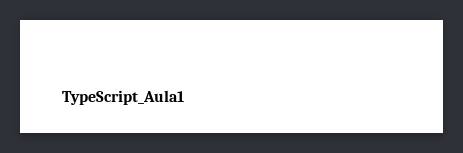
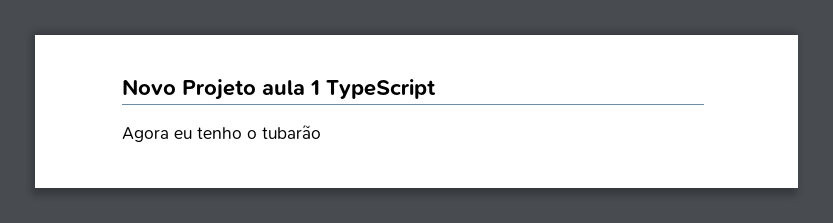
[62,90,184,105] TypeScript_Aula1 -> [122,79,436,100] [122,125,321,142] Novo Projeto aula 1 TypeScript // Agora eu tenho o tubarão

